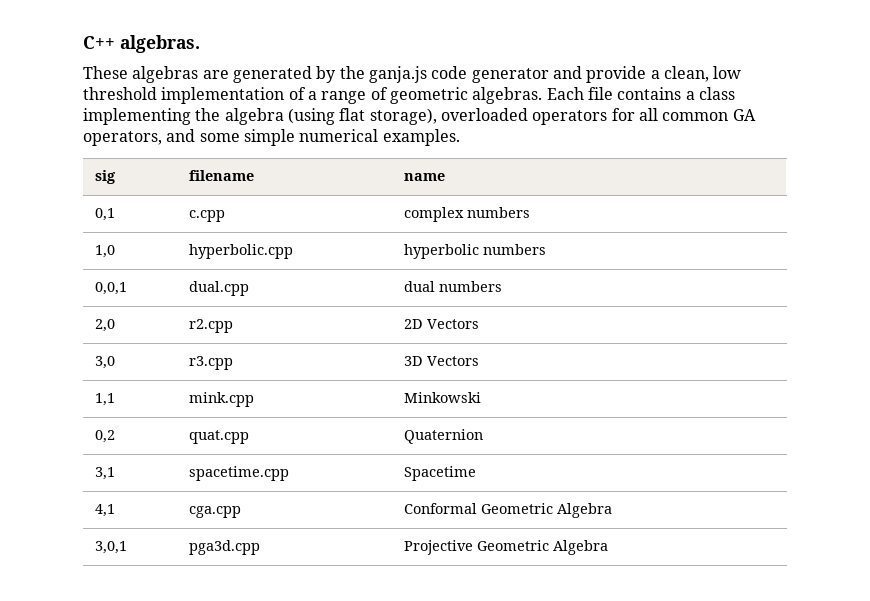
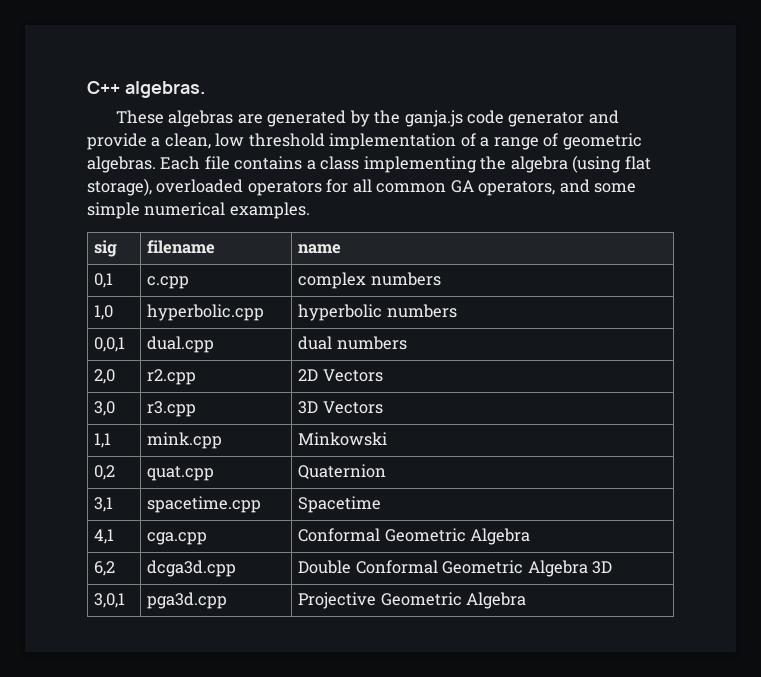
(612, 510) none -> [94,561,116,576] [147,560,237,577] [298,560,613,577] // 6,2 | dcga3d.cpp | Double Conformal Geometric Algebra 3D

